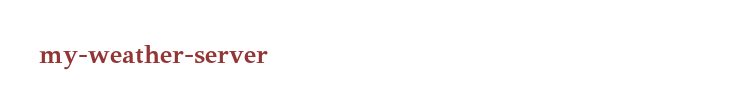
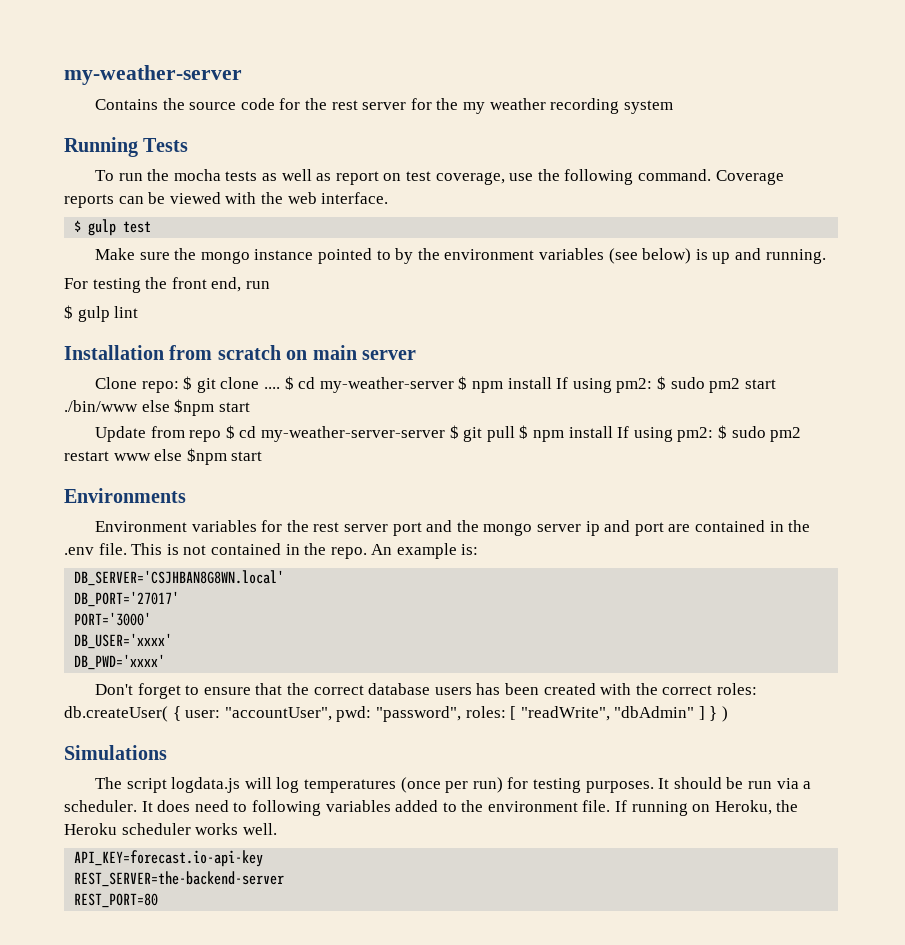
[39,45,268,70] my-weather-server -> [64,65,242,85] [95,98,673,114] [64,137,189,157] [95,169,784,185] [64,192,389,208] [74,219,152,236] [95,248,826,264] [64,277,270,293] [64,305,139,322] [64,345,416,360] [95,376,776,393] [64,399,250,416] [95,425,802,442] [64,448,263,465] [64,488,186,503] [95,520,811,536] [64,543,479,559] [74,570,285,586] [74,591,180,607] [74,612,152,626] [74,633,173,649] [74,654,166,670] [95,683,757,699] [64,706,729,722] [64,745,167,760] [95,777,812,793] [64,800,799,816] [64,823,277,835] [74,850,264,867] [74,871,285,887] [74,893,159,908] my-weather-server // Contains the source code for the rest server for the my weather recording system // Running Tests // To run the mocha tests as well as report on test coverage, use the following command. Coverage reports can be viewed with the web interface. // $ gulp test // Make sure the mongo instance pointed to by the environment variables (see below) is up and running. // For testing the front end, run // $ gulp lint // Installation from scratch on main server // Clone repo: $ git clone .... $ cd my-weather-server $ npm install If using pm2: $ sudo pm2 start ./bin/www else $npm start // Update from repo $ cd my-weather-server-server $ git pull $ npm install If using pm2: $ sudo pm2 restart www else $npm start // Environments // Environment variables for the rest server port and the mongo server ip and port are contained in the .env file. This is not contained in the repo. An example is: // DB_SERVER='CSJHBAN8G8WN.local' // DB_PORT='27017' // PORT='3000' // DB_USER='xxxx' // DB_PWD='xxxx' // Don't forget to ensure that the correct database users has been created with the correct roles: db.createUser( { user: "accountUser", pwd: "password", roles: [ "readWrite", "dbAdmin" ] } ) // Simulations // The script logdata.js will log temperatures (once per run) for testing purposes. It should be run via a scheduler. It does need to following variables added to the environment file. If running on Heroku, the Heroku scheduler works well. // API_KEY=forecast.io-api-key // REST_SERVER=the-backend-server // REST_PORT=80

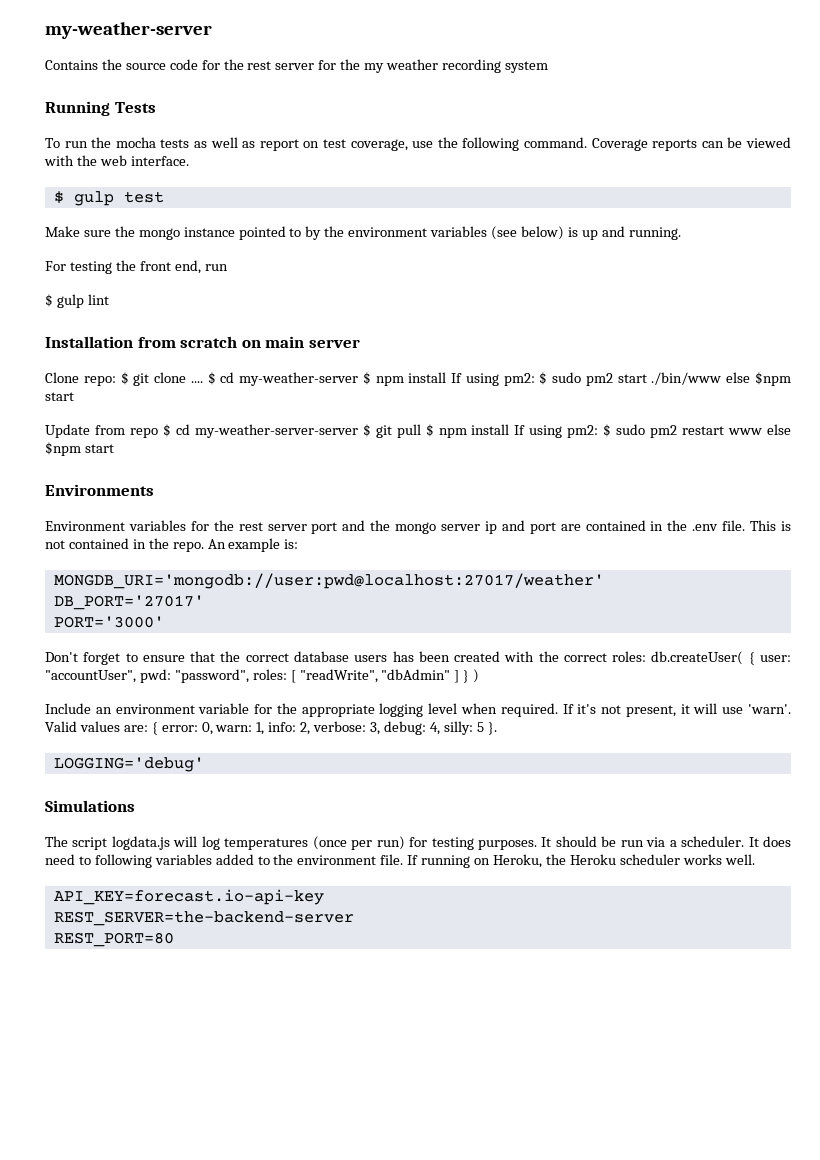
[74,570,285,586] DB_SERVER='CSJHBAN8G8WN.local' -> [53,573,604,589] MONGDB_URI='mongodb://user:pwd@localhost:27017/weather'
[74,633,173,649] [74,654,166,670] // DB_USER='xxxx' // DB_PWD='xxxx' -> (164, 622) none
(729, 714) none -> [45,703,792,717] [45,721,497,735] [53,757,204,772] // Include an environment variable for the appropriate logging level when required. If it's not present, it will use 'warn'. Valid values are: { error: 0, warn: 1, info: 2, verbose: 3, debug: 4, silly: 5 }. // LOGGING='debug'

